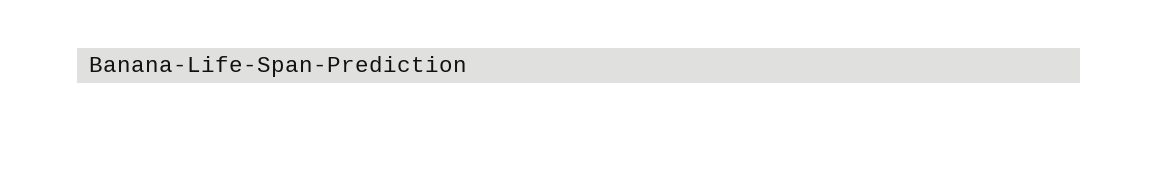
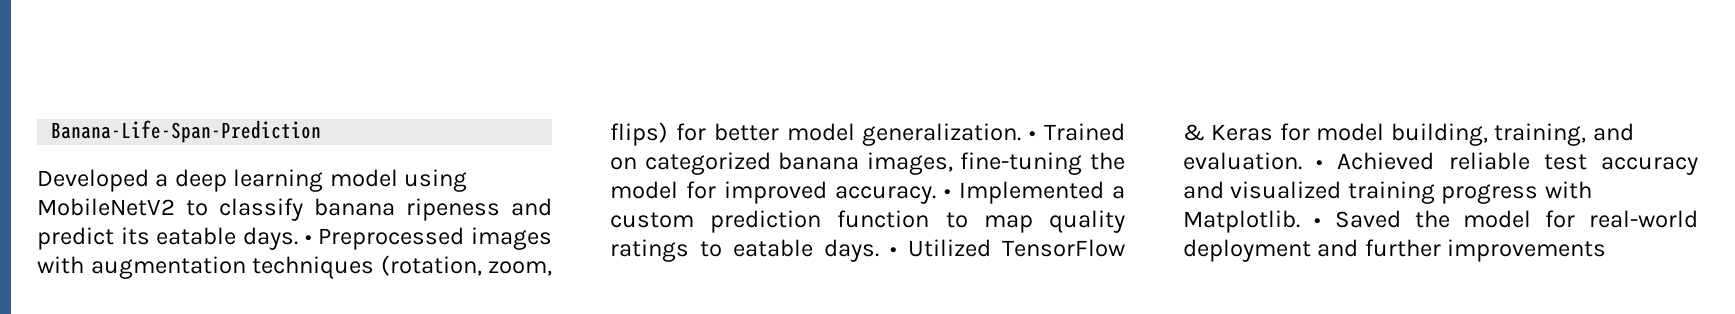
(468, 66) none -> [37,169,468,192] [37,198,552,221] [37,227,552,250] [37,255,552,279] [610,122,1125,146] [610,152,1125,175] [610,181,1125,204] [610,210,1125,233] [610,239,1125,262] [1183,123,1634,146] [1183,152,1698,175] [1183,181,1592,204] [1183,210,1698,233] [1183,239,1607,262] // Developed a deep learning model using MobileNetV2 to classify banana ripeness and predict its eatable days. • Preprocessed images with augmentation techniques (rotation, zoom, flips) for better model generalization. • Trained on categorized banana images, fine-tuning the model for improved accuracy. • Implemented a custom prediction function to map quality ratings to eatable days. • Utilized TensorFlow & Keras for model building, training, and evaluation. • Achieved reliable test accuracy and visualized training progress with Matplotlib. • Saved the model for real-world deployment and further improvements

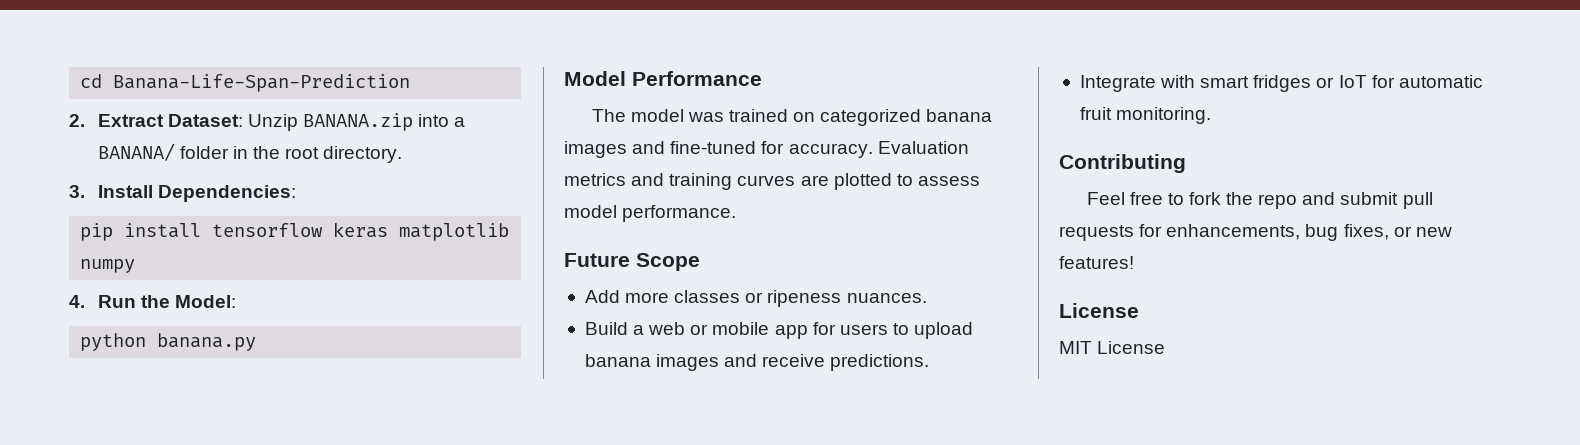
(51, 131) none -> [80,74,103,88] cd
[37,169,468,192] [37,198,552,221] [37,227,552,250] [37,255,552,279] [610,122,1125,146] [610,152,1125,175] [610,181,1125,204] [610,210,1125,233] [610,239,1125,262] [1183,123,1634,146] [1183,152,1698,175] [1183,181,1592,204] [1183,210,1698,233] [1183,239,1607,262] Developed a deep learning model using MobileNetV2 to classify banana ripeness and predict its eatable days. • Preprocessed images with augmentation techniques (rotation, zoom, flips) for better model generalization. • Trained on categorized banana images, fine-tuning the model for improved accuracy. • Implemented a custom prediction function to map quality ratings to eatable days. • Utilized TensorFlow & Keras for model building, training, and evaluation. • Achieved reliable test accuracy and visualized training progress with Matplotlib. • Saved the model for real-world deployment and further improvements -> [69,113,466,131] [97,143,403,163] [69,185,296,202] [80,222,510,241] [80,259,136,273] [69,295,236,308] [80,333,257,351] [564,71,762,86] [591,109,993,126] [564,141,969,158] [564,173,980,190] [564,205,737,222] [564,253,700,271] [584,290,927,307] [584,322,974,339] [584,354,930,371] [1079,75,1483,92] [1079,107,1212,124] [1059,154,1186,173] [1086,192,1433,209] [1059,224,1452,241] [1059,256,1134,269] [1059,303,1139,318] [1059,341,1166,354] 2. Extract Dataset: Unzip BANANA.zip into a BANANA/ folder in the root directory. // 3. Install Dependencies: // pip install tensorflow keras matplotlib numpy // 4. Run the Model: // python banana.py // Model Performance // The model was trained on categorized banana images and fine-tuned for accuracy. Evaluation metrics and training curves are plotted to assess model performance. // Future Scope // Add more classes or ripeness nuances. // Build a web or mobile app for users to upload banana images and receive predictions. // Integrate with smart fridges or IoT for automatic fruit monitoring. // Contributing // Feel free to fork the repo and submit pull requests for enhancements, bug fixes, or new features! // License // MIT License

